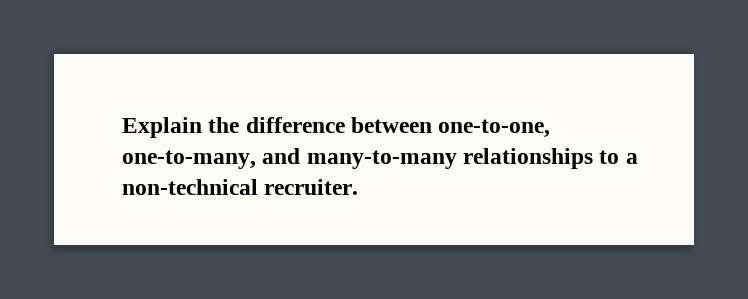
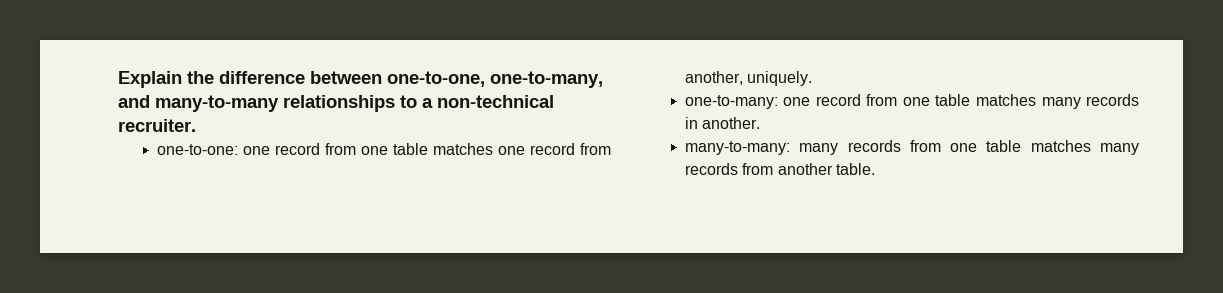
(359, 187) none -> [156,143,611,155] [684,71,813,86] [684,94,1139,109] [684,117,761,129] [684,140,1139,155] [684,163,875,175] // one-to-one: one record from one table matches one record from another, uniquely. // one-to-many: one record from one table matches many records in another. // many-to-many: many records from one table matches many records from another table.

